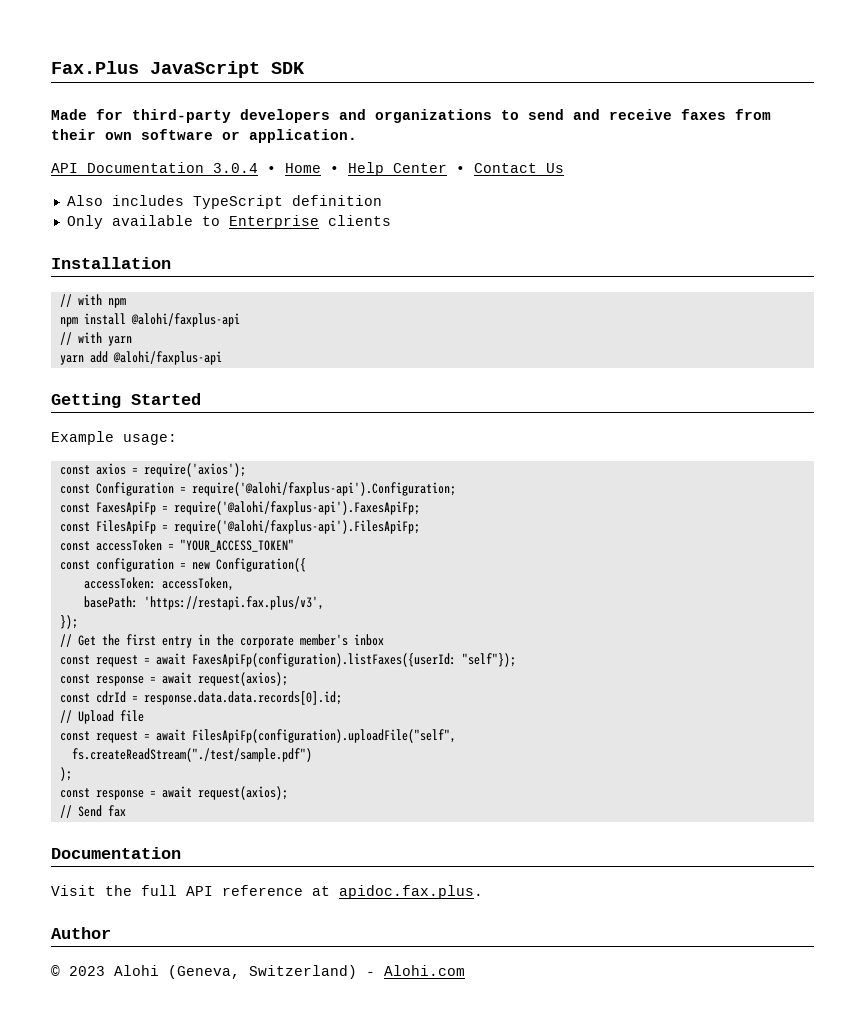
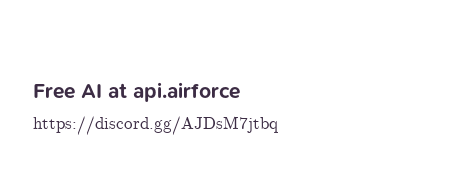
[51,61,305,78] [51,109,771,123] [51,129,357,143] [51,162,564,176] [66,195,382,209] [66,215,391,229] [51,257,171,269] [59,294,126,308] [59,313,240,327] [59,332,132,346] [59,351,222,365] [51,393,201,408] [51,431,177,445] [59,463,246,477] [59,482,456,496] [59,501,420,515] [59,520,420,534] [59,539,294,552] [59,558,306,572] [83,577,234,591] [83,596,324,610] [59,615,78,629] [59,634,384,648] [59,653,516,667] [59,672,288,686] [59,691,342,705] [59,710,144,724] [59,729,456,743] [71,748,312,762] [59,767,72,781] [59,786,288,800] [59,805,126,818] [51,847,181,859] [51,885,483,899] [51,927,111,939] [51,965,465,979] Fax.Plus JavaScript SDK // Made for third-party developers and organizations to send and receive faxes from their own software or application. // API Documentation 3.0.4 • Home • Help Center • Contact Us // Also includes TypeScript definition // Only available to Enterprise clients // Installation // // with npm // npm install @alohi/faxplus-api // // with yarn // yarn add @alohi/faxplus-api // Getting Started // Example usage: // const axios = require('axios'); // const Configuration = require('@alohi/faxplus-api').Configuration; // const FaxesApiFp = require('@alohi/faxplus-api').FaxesApiFp; // const FilesApiFp = require('@alohi/faxplus-api').FilesApiFp; // const accessToken = "YOUR_ACCESS_TOKEN" // const configuration = new Configuration({ // accessToken: accessToken, // basePath: 'https://restapi.fax.plus/v3', // }); // // Get the first entry in the corporate member's inbox // const request = await FaxesApiFp(configuration).listFaxes({userId: "self"}); // const response = await request(axios); // const cdrId = response.data.data.records[0].id; // // Upload file // const request = await FilesApiFp(configuration).uploadFile("self", // fs.createReadStream("./test/sample.pdf") // ); // const response = await request(axios); // // Send fax // Documentation // Visit the full API reference at apidoc.fax.plus. // Author // © 2023 Alohi (Geneva, Switzerland) - Alohi.com -> [33,82,240,102] [33,116,278,135] Free AI at api.airforce // https://discord.gg/AJDsM7jtbq

